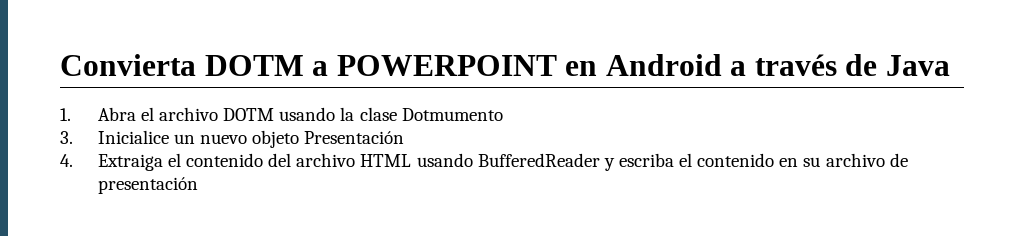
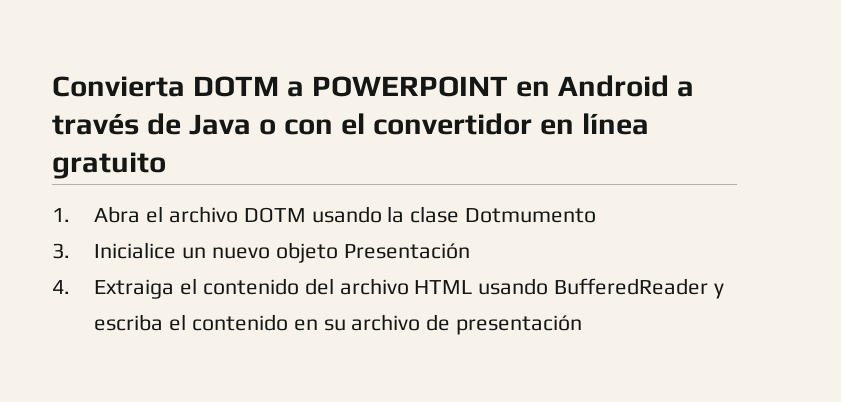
(950, 65) none -> [258,113,649,135] [52,152,166,179] o con el convertidor en línea gratuito

